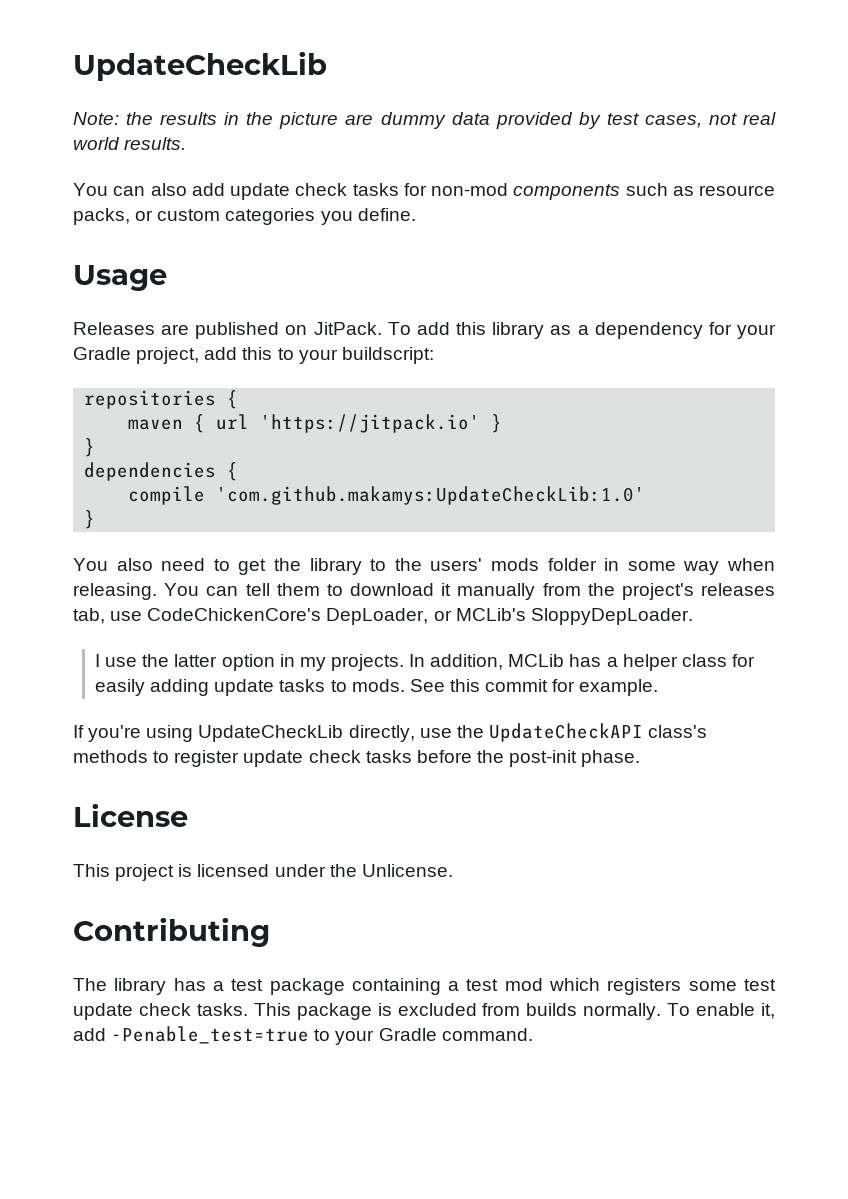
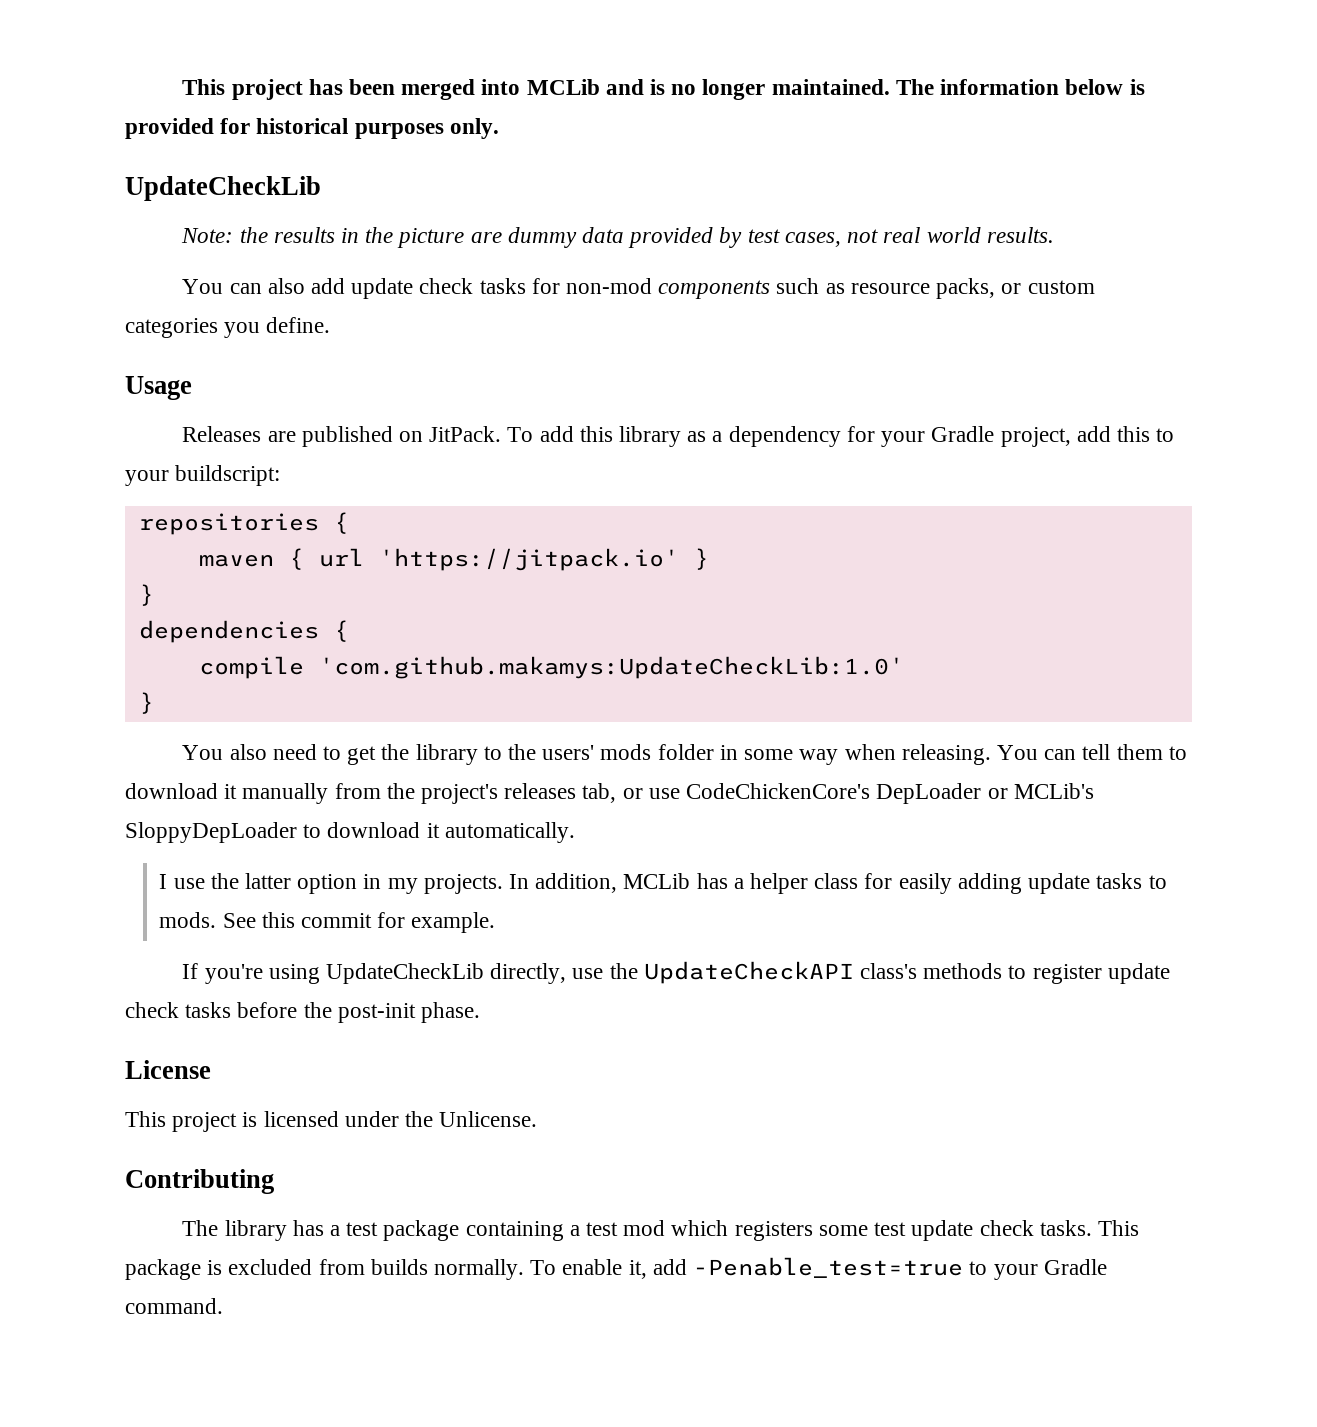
(73, 66) none -> [182,79,1145,100] [125,118,499,139] This project has been merged into MCLib and is no longer maintained. The information below is provided for historical purposes only. //
(105, 616) none -> [622,788,643,799] or
[326,608,429,625] DepLoader, -> [876,783,982,804] DepLoader
[530,608,693,625] SloppyDepLoader. -> [125,822,575,843] SloppyDepLoader to download it automatically.

